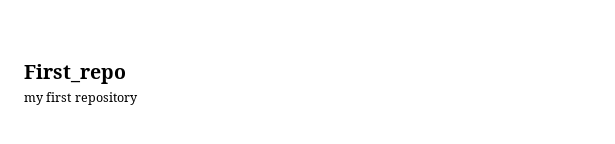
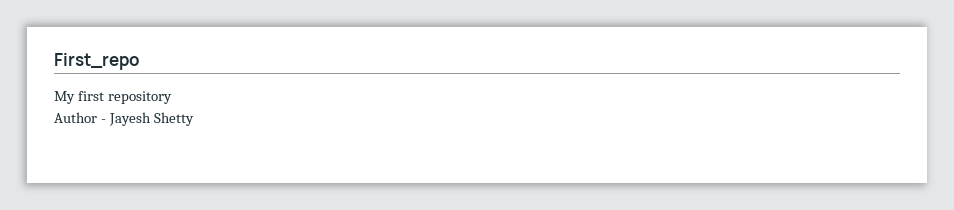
[24,95,44,105] my -> [54,91,75,104] My
(138, 98) none -> [54,112,194,126] // Author - Jayesh Shetty

